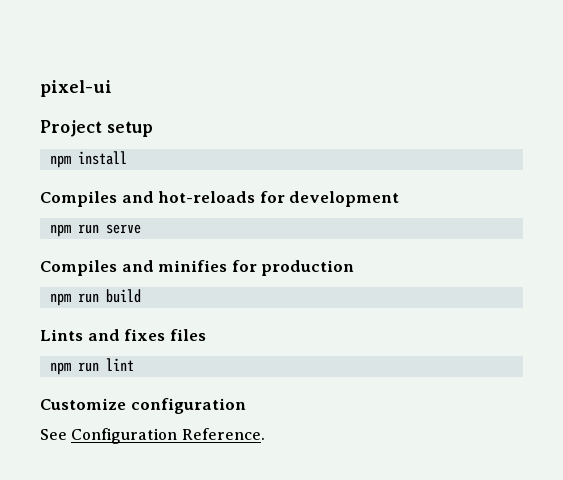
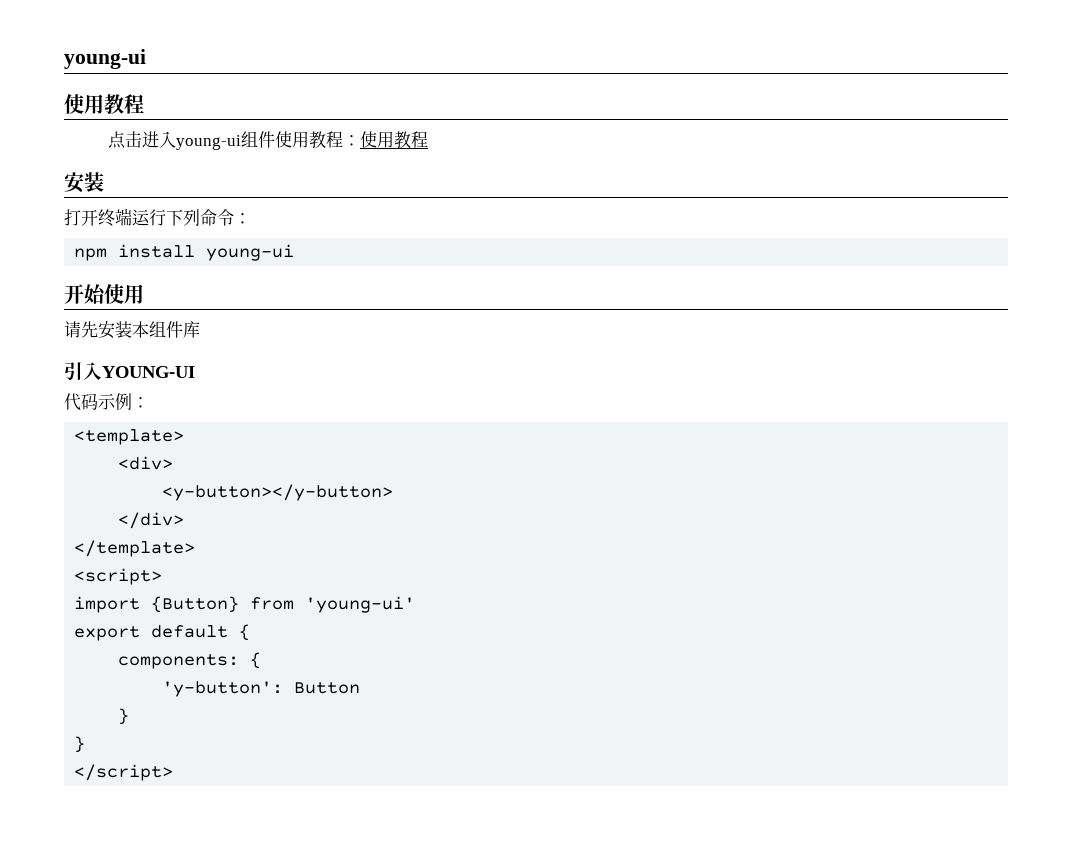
[40,80,112,97] [40,120,153,137] [49,151,127,168] [40,191,400,207] [49,224,141,237] [40,260,355,276] [49,289,141,306] [40,329,206,341] [49,358,134,375] [40,398,246,414] [40,428,265,444] pixel-ui // Project setup // npm install // Compiles and hot-reloads for development // npm run serve // Compiles and minifies for production // npm run build // Lints and fixes files // npm run lint // Customize configuration // See Configuration Reference. -> [64,49,146,69] [64,94,144,114] [107,131,428,150] [64,172,104,193] [64,208,251,227] [74,244,295,261] [64,284,144,304] [64,321,200,339] [64,362,195,381] [64,393,149,411] [74,429,185,445] [118,456,174,470] [162,484,394,501] [118,512,185,529] [74,540,196,557] [74,568,163,585] [74,596,416,613] [74,624,251,641] [118,652,262,669] [162,681,361,697] [118,708,130,725] [74,736,86,753] [74,764,174,781] young-ui // 使用教程 // 点击进入young-ui组件使用教程：使用教程 // 安装 // 打开终端运行下列命令： // npm install young-ui // 开始使用 // 请先安装本组件库 // 引入YOUNG-UI // 代码示例： // <template> // <div> // <y-button></y-button> // </div> // </template> // <script> // import {Button} from 'young-ui' // export default { // components: { // 'y-button': Button // } // } // </script>

